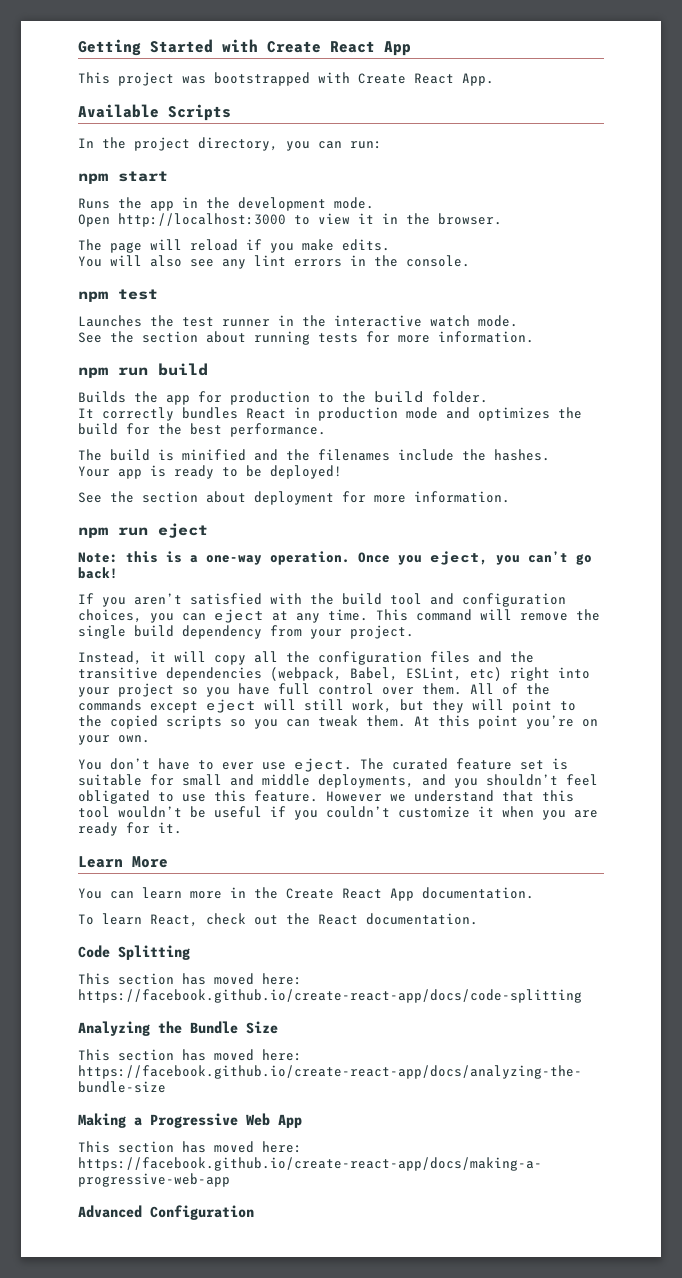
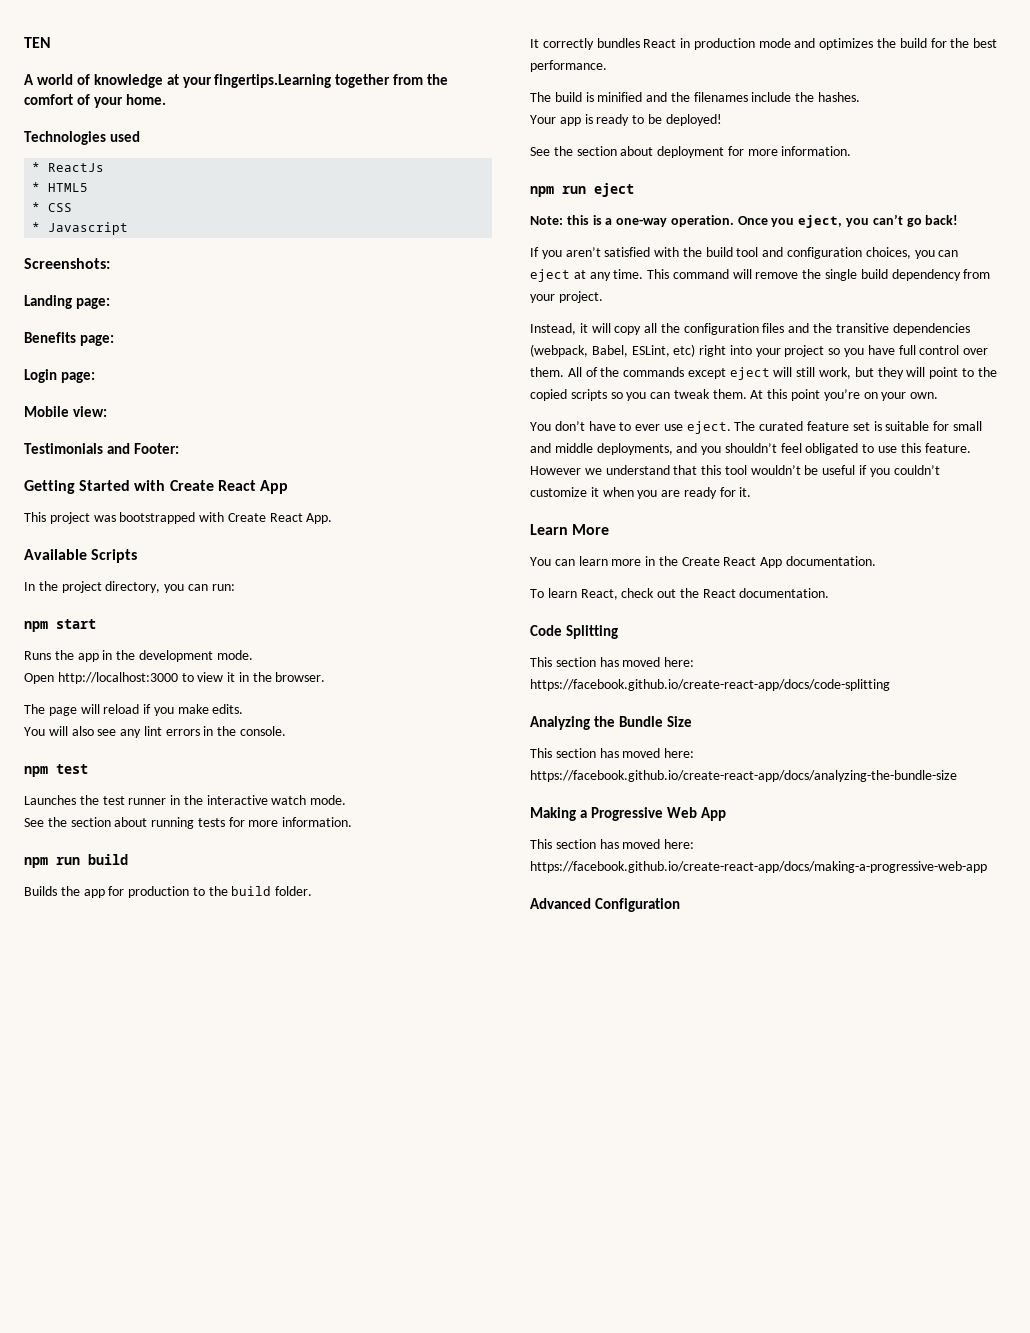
(78, 47) none -> [24,37,51,48] [24,74,449,88] [24,94,166,108] [24,131,140,145] [32,162,105,172] [32,182,89,192] [32,202,73,212] [32,222,129,235] [24,258,110,269] [24,295,110,309] [24,332,114,346] [24,369,95,383] [24,406,107,417] [24,443,179,454] TEN // A world of knowledge at your fingertips.Learning together from the comfort of your home. // Technologies used // * ReactJs // * HTML5 // * CSS // * Javascript // Screenshots: // Landing page: // Benefits page: // Login page: // Mobile view: // Testimonials and Footer: //

